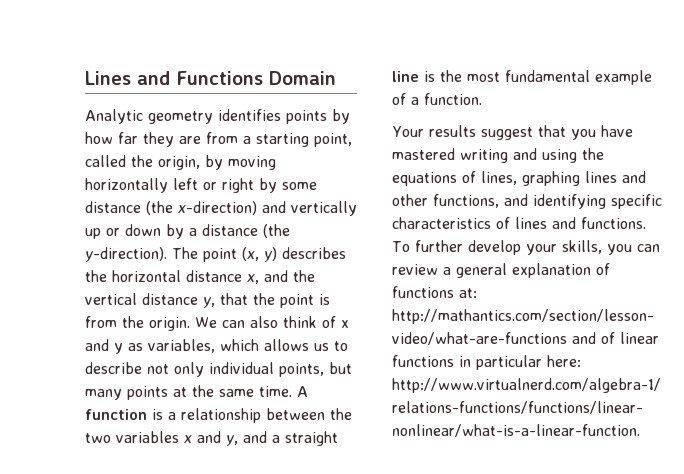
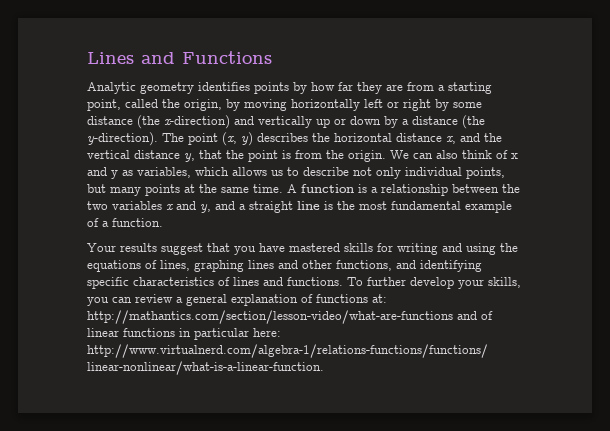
[269,71,336,85] Domain -> (272, 57) none
(455, 154) none -> [344,243,393,252] skills for

